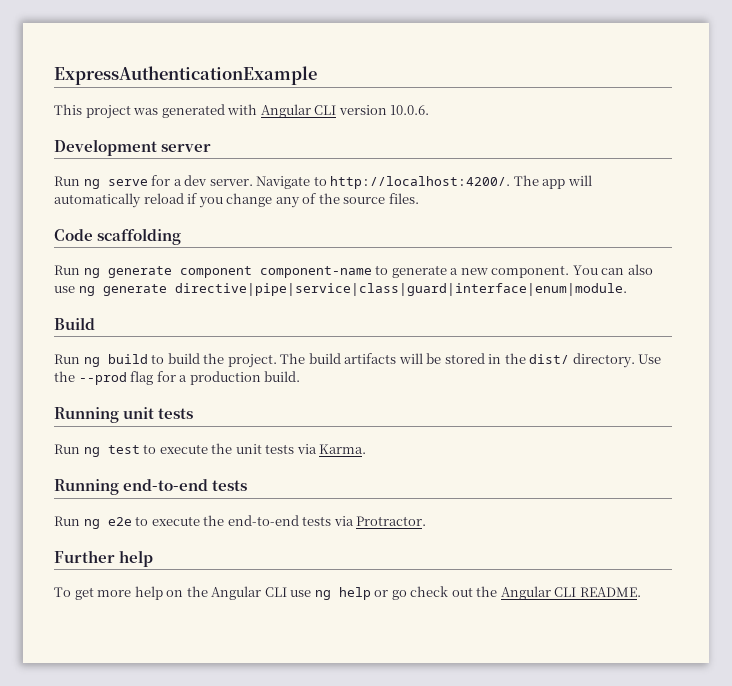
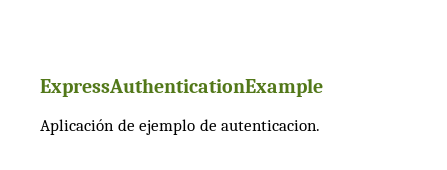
[54,104,430,119] [54,139,212,156] [54,175,592,189] [54,193,419,208] [54,228,182,245] [54,264,653,278] [54,283,627,296] [54,317,95,330] [54,353,662,368] [54,371,301,385] [54,407,194,423] [54,443,367,457] [54,479,248,495] [54,515,427,529] [54,550,154,567] [54,586,641,600] This project was generated with Angular CLI version 10.0.6. // Development server // Run ng serve for a dev server. Navigate to http://localhost:4200/. The app will automatically reload if you change any of the source files. // Code scaffolding // Run ng generate component component-name to generate a new component. You can also use ng generate directive|pipe|service|class|guard|interface|enum|module. // Build // Run ng build to build the project. The build artifacts will be stored in the dist/ directory. Use the --prod flag for a production build. // Running unit tests // Run ng test to execute the unit tests via Karma. // Running end-to-end tests // Run ng e2e to execute the end-to-end tests via Protractor. // Further help // To get more help on the Angular CLI use ng help or go check out the Angular CLI README. -> [40,119,321,135] Aplicación de ejemplo de autenticacion.

